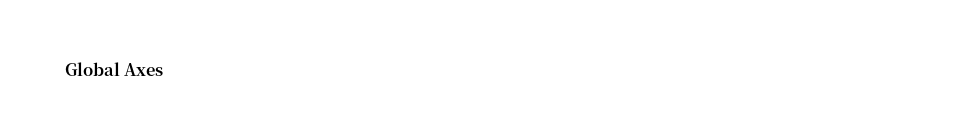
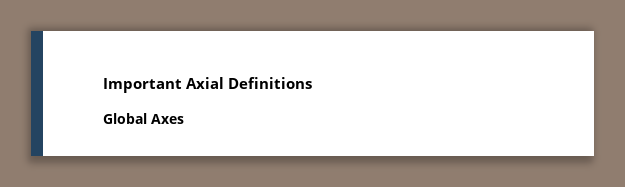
(65, 69) none -> [103,77,313,93] Important Axial Definitions //

